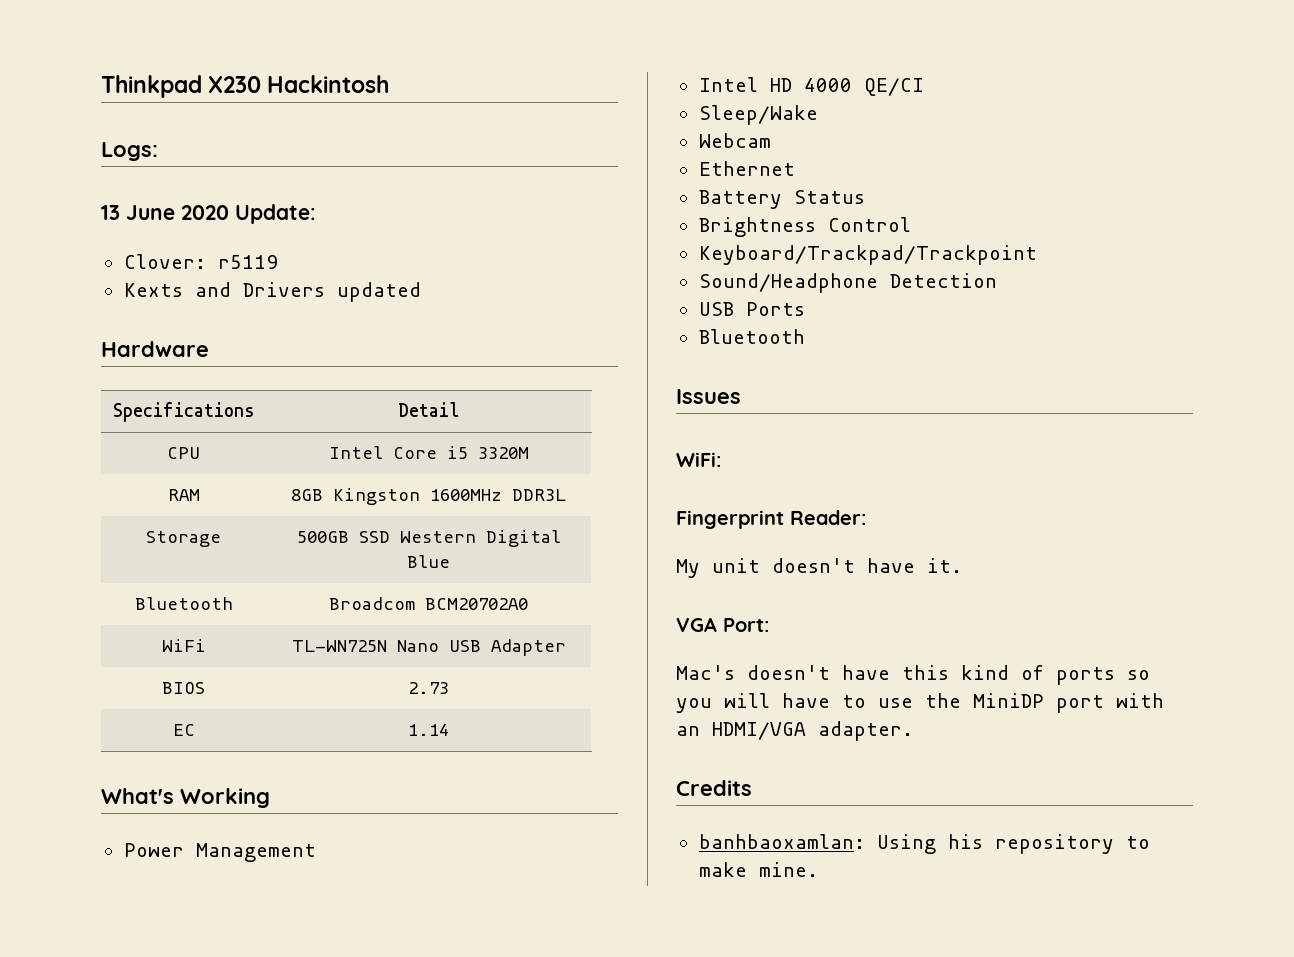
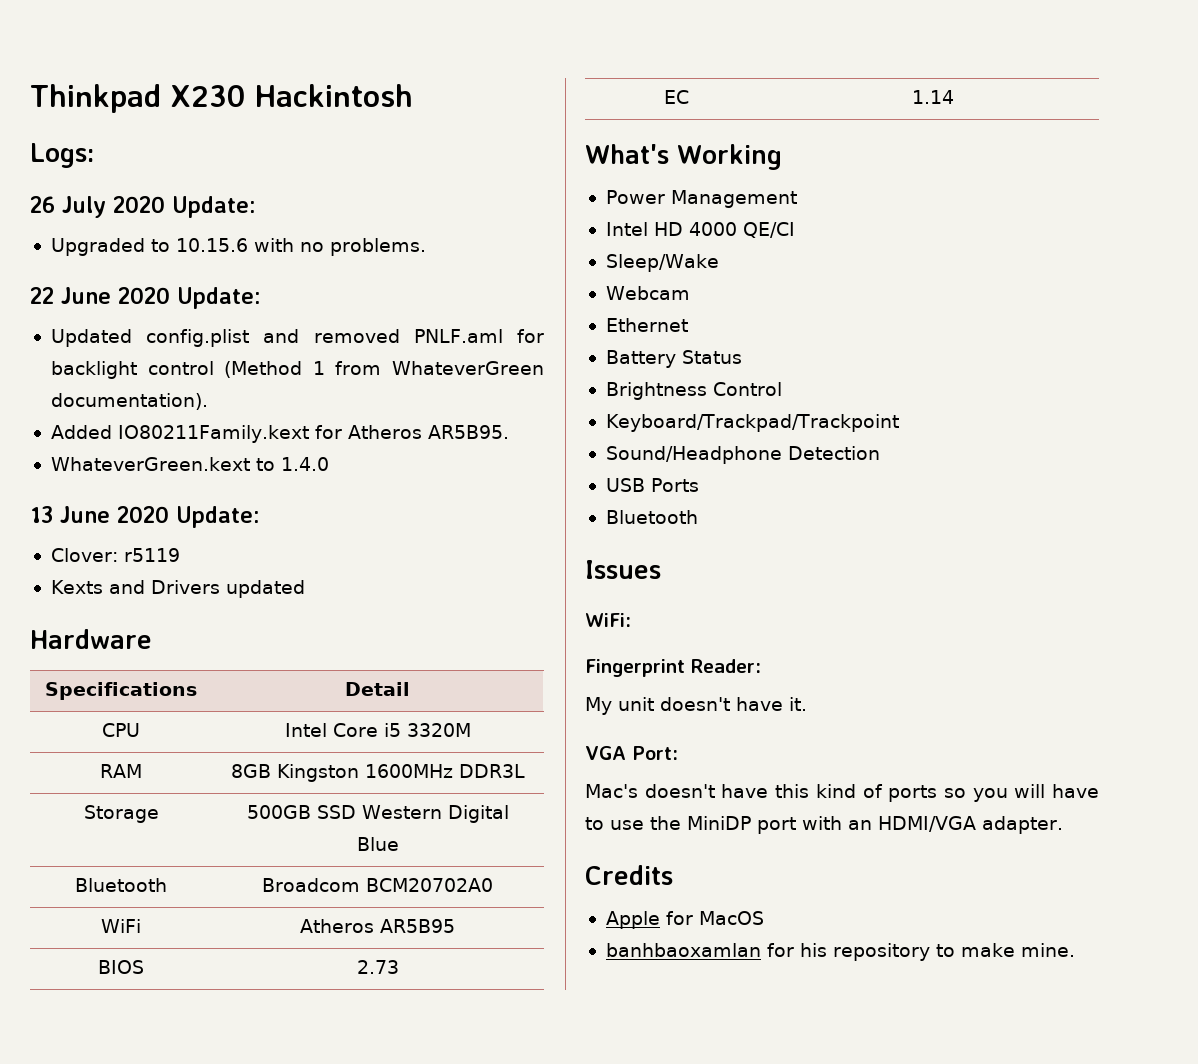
(158, 151) none -> [30,196,256,218] [50,238,426,256] [30,287,261,309] [50,329,544,347] [50,361,544,379] [50,393,208,410] [50,425,509,443] [50,457,329,471] // 26 July 2020 Update: // Upgraded to 10.15.6 with no problems. // 22 June 2020 Update: // Updated config.plist and removed PNLF.aml for backlight control (Method 1 from WhateverGreen documentation). // Added IO80211Family.kext for Atheros AR5B95. // WhateverGreen.kext to 1.4.0
[291,639,566,656] TL-WN725N Nano USB Adapter -> [300,919,455,933] Atheros AR5B95
[698,834,936,854] banhbaoxamlan: Using -> [605,911,764,929] [605,943,794,957] Apple for MacOS // banhbaoxamlan for

